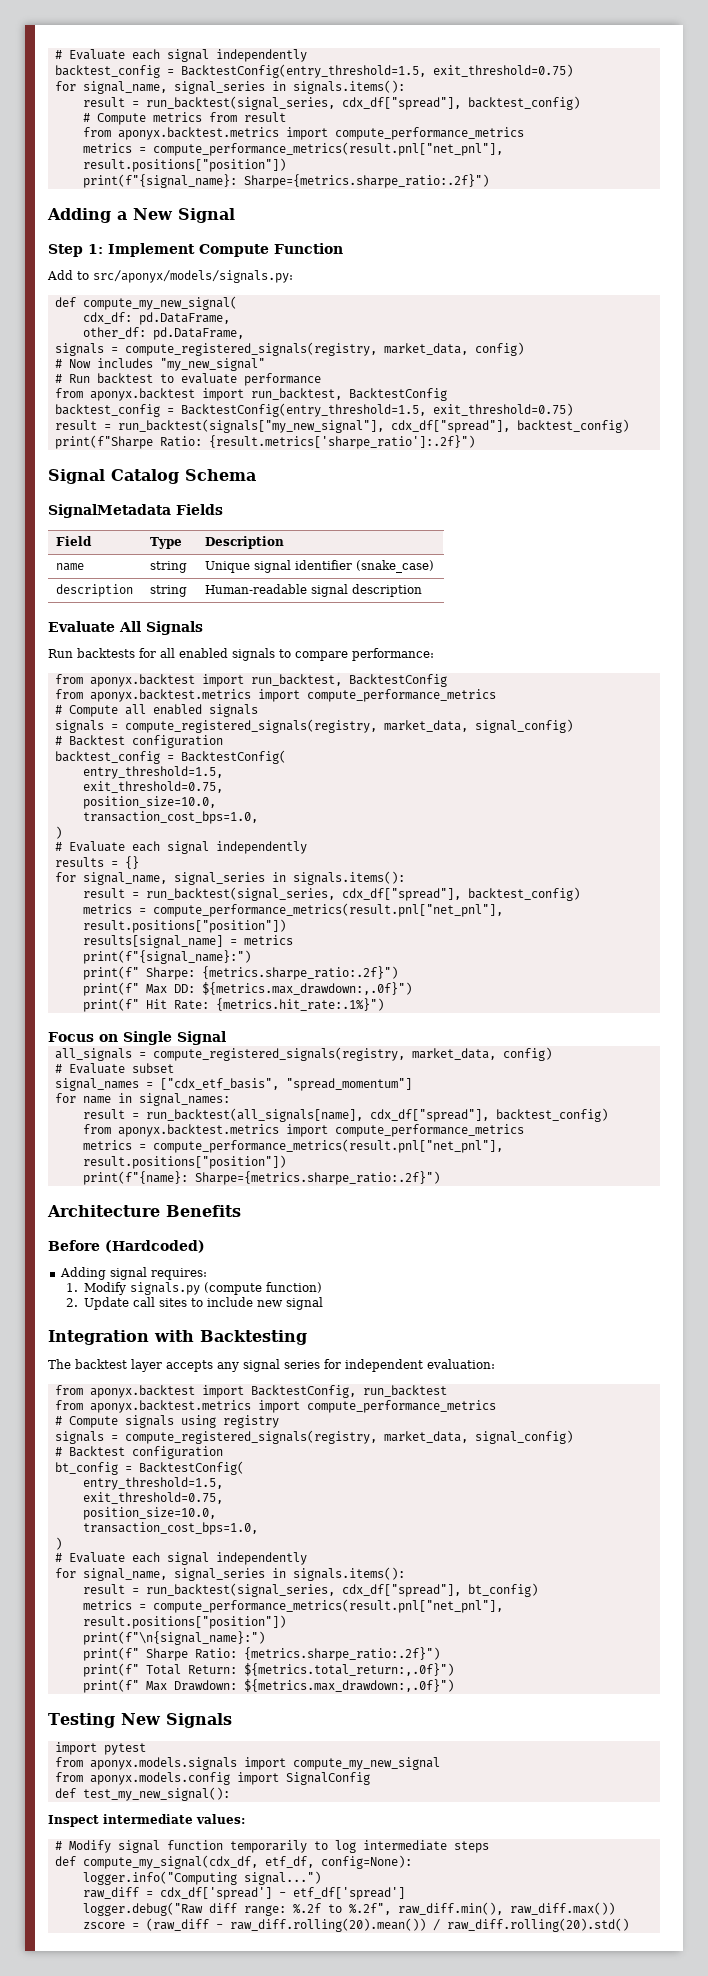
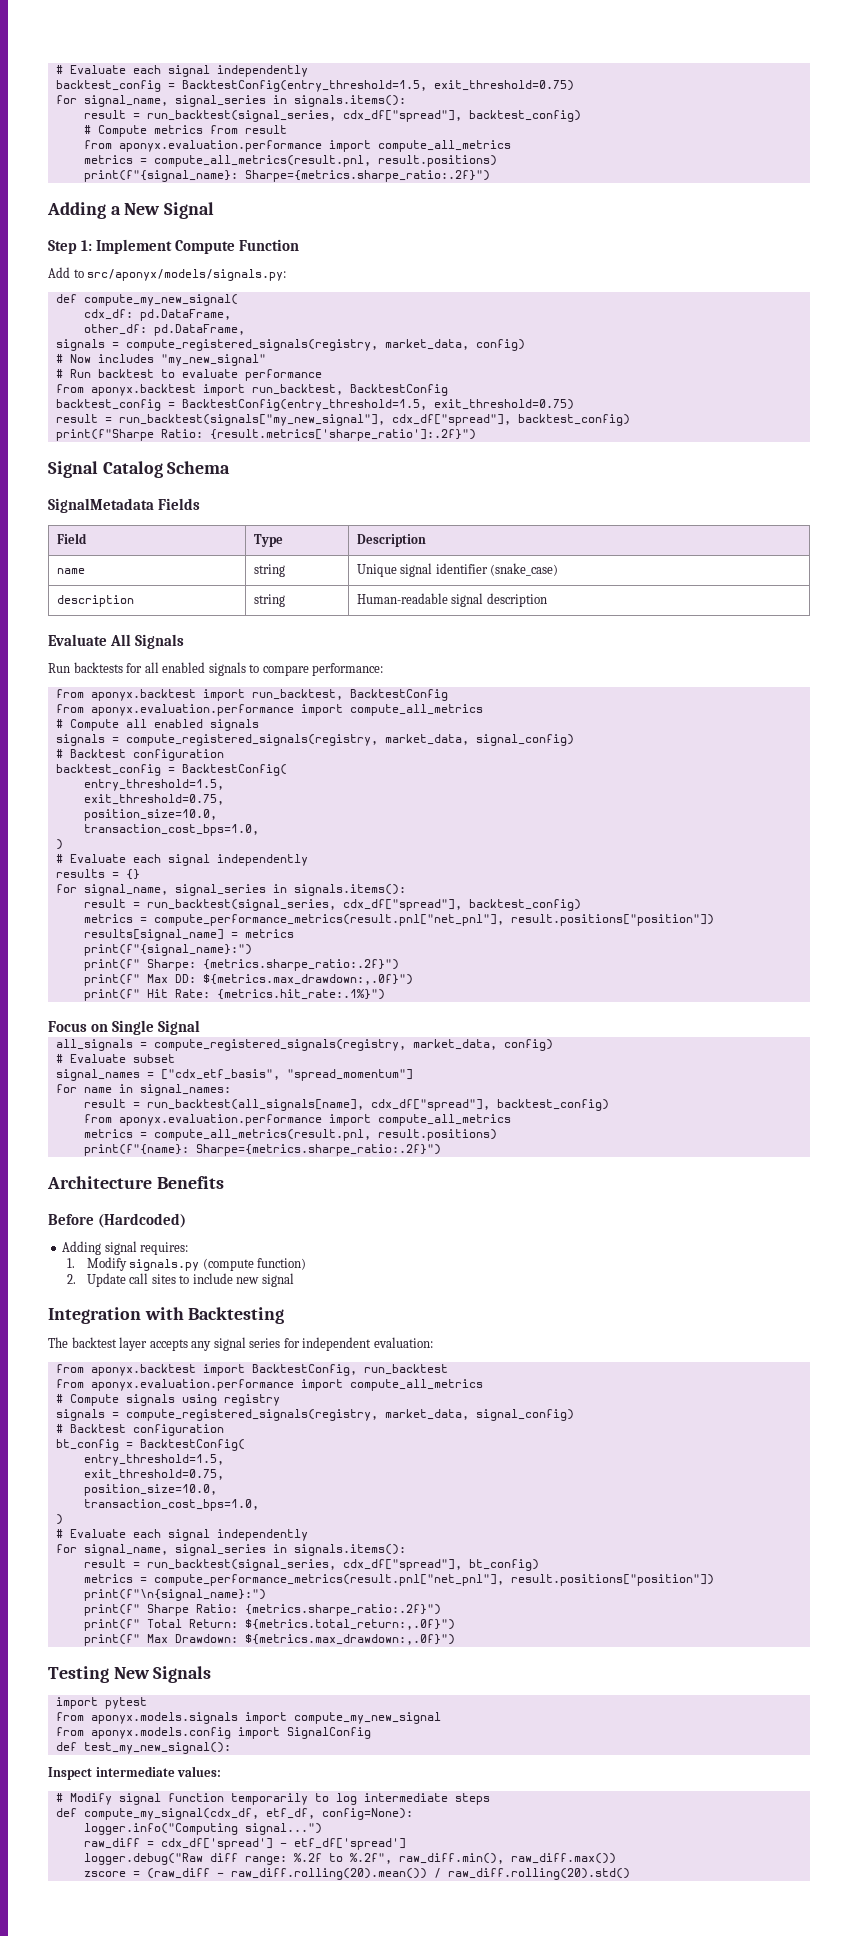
[117,127,524,140] [82,142,503,156] [82,158,286,172] aponyx.backtest.metrics import compute_performance_metrics // metrics = compute_performance_metrics(result.pnl["net_pnl"], result.positions["position"]) -> [118,140,511,152] [83,155,497,167] aponyx.evaluation.performance import compute_all_metrics // metrics = compute_all_metrics(result.pnl, result.positions)
[89,689,496,702] aponyx.backtest.metrics import compute_performance_metrics -> [90,704,483,716] aponyx.evaluation.performance import compute_all_metrics
[117,1124,524,1137] [82,1139,503,1153] [82,1155,286,1169] aponyx.backtest.metrics import compute_performance_metrics // metrics = compute_performance_metrics(result.pnl["net_pnl"], result.positions["position"]) -> [118,1114,511,1126] [83,1129,497,1141] aponyx.evaluation.performance import compute_all_metrics // metrics = compute_all_metrics(result.pnl, result.positions)
[89,1400,496,1413] aponyx.backtest.metrics import compute_performance_metrics -> [90,1379,483,1391] aponyx.evaluation.performance import compute_all_metrics

